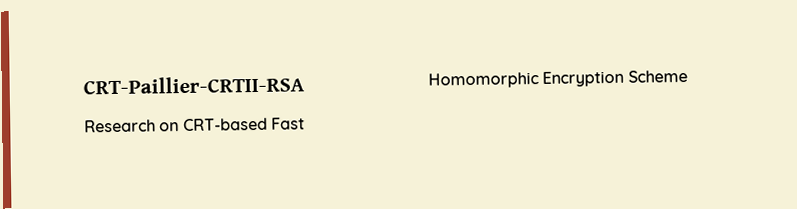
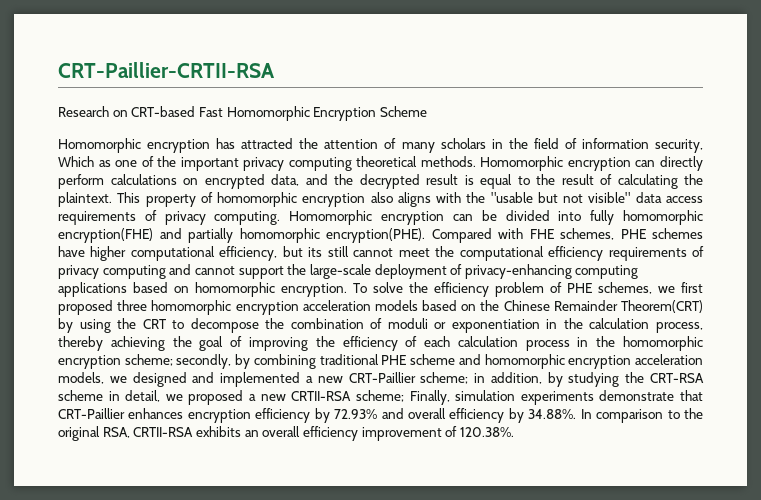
(688, 76) none -> [58,138,703,153] [58,156,704,171] [58,174,703,189] [58,192,703,207] [58,210,703,225] [58,228,703,243] [58,246,704,261] [58,264,639,279] [58,282,703,297] [58,300,703,315] [58,318,704,333] [58,336,704,351] [58,354,704,369] [58,372,704,387] [58,390,704,405] [58,408,704,423] [58,426,514,441] // Homomorphic encryption has attracted the attention of many scholars in the field of information security, Which as one of the important privacy computing theoretical methods. Homomorphic encryption can directly perform calculations on encrypted data, and the decrypted result is equal to the result of calculating the plaintext. This property of homomorphic encryption also aligns with the "usable but not visible" data access requirements of privacy computing. Homomorphic encryption can be divided into fully homomorphic encryption(FHE) and partially homomorphic encryption(PHE). Compared with FHE schemes, PHE schemes have higher computational efficiency, but its still cannot meet the computational efficiency requirements of privacy computing and cannot support the large-scale deployment of privacy-enhancing computing applications based on homomorphic encryption. To solve the efficiency problem of PHE schemes, we first proposed three homomorphic encryption acceleration models based on the Chinese Remainder Theorem(CRT) by using the CRT to decompose the combination of moduli or exponentiation in the calculation process, thereby achieving the goal of improving the efficiency of each calculation process in the homomorphic encryption scheme; secondly, by combining traditional PHE scheme and homomorphic encryption acceleration models, we designed and implemented a new CRT-Paillier scheme; in addition, by studying the CRT-RSA scheme in detail, we proposed a new CRTII-RSA scheme; Finally, simulation experiments demonstrate that CRT-Paillier enhances encryption efficiency by 72.93% and overall efficiency by 34.88%. In comparison to the original RSA, CRTII-RSA exhibits an overall efficiency improvement of 120.38%.

